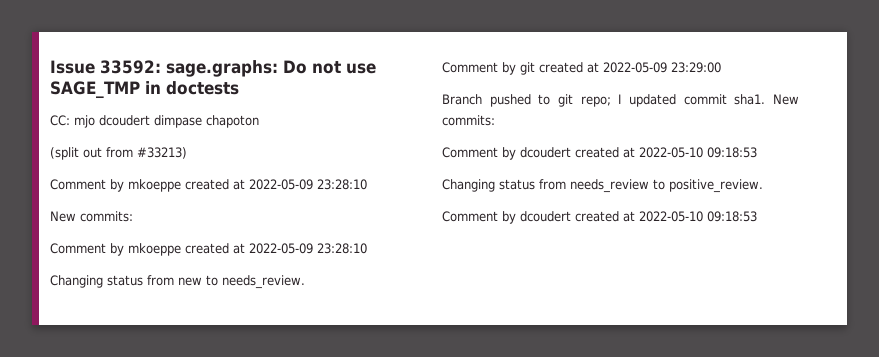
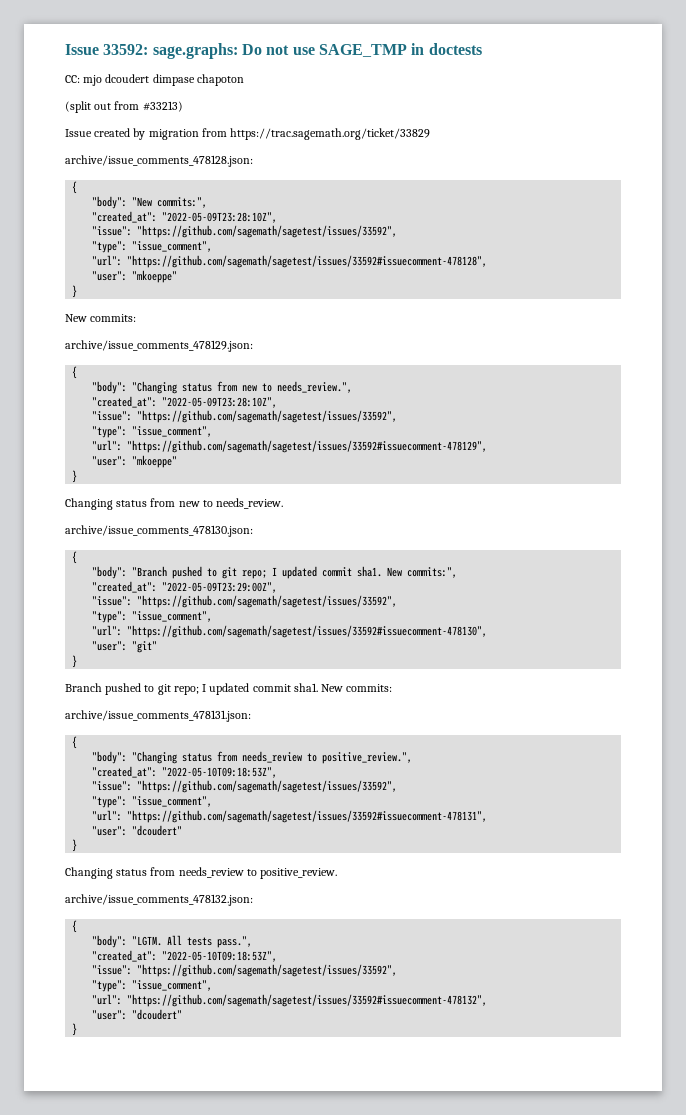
[50,179,367,192] [50,211,133,222] [50,243,367,256] Comment by mkoeppe created at 2022-05-09 23:28:10 // New commits: // Comment by mkoeppe created at 2022-05-09 23:28:10 -> [65,128,431,140] [65,155,253,167] [72,181,78,194] [92,196,208,209] [92,211,278,223] [92,225,398,238] [92,241,213,253] [92,255,488,268] [92,270,178,283] [72,285,78,298] [65,314,137,322] [65,340,253,352] [72,366,78,379] [92,381,353,394] [92,396,278,408] [92,410,398,423] [92,426,213,438] [92,440,488,453] [92,455,178,468] [72,470,78,483] Issue created by migration from https://trac.sagemath.org/ticket/33829 // archive/issue_comments_478128.json: // { // "body": "New commits:", // "created_at": "2022-05-09T23:28:10Z", // "issue": "https://github.com/sagemath/sagetest/issues/33592", // "type": "issue_comment", // "url": "https://github.com/sagemath/sagetest/issues/33592#issuecomment-478128", // "user": "mkoeppe" // } // New commits: // archive/issue_comments_478129.json: // { // "body": "Changing status from new to needs_review.", // "created_at": "2022-05-09T23:28:10Z", // "issue": "https://github.com/sagemath/sagetest/issues/33592", // "type": "issue_comment", // "url": "https://github.com/sagemath/sagetest/issues/33592#issuecomment-478129", // "user": "mkoeppe" // }
[442,62,721,75] Comment by git created at 2022-05-09 23:29:00 -> [65,525,253,537] [72,551,78,564] [92,566,458,579] [92,581,278,593] [92,595,398,608] [92,611,213,623] [92,625,488,638] [92,641,158,653] [72,655,78,668] archive/issue_comments_478130.json: // { // "body": "Branch pushed to git repo; I updated commit sha1. New commits:", // "created_at": "2022-05-09T23:29:00Z", // "issue": "https://github.com/sagemath/sagetest/issues/33592", // "type": "issue_comment", // "url": "https://github.com/sagemath/sagetest/issues/33592#issuecomment-478130", // "user": "git" // }
[442,147,757,160] Comment by dcoudert created at 2022-05-10 09:18:53 -> [65,710,251,722] [72,736,78,749] [92,751,413,764] [92,766,278,778] [92,780,398,793] [92,796,213,808] [92,810,488,823] [92,825,183,836] [72,839,78,852] archive/issue_comments_478131.json: // { // "body": "Changing status from needs_review to positive_review.", // "created_at": "2022-05-10T09:18:53Z", // "issue": "https://github.com/sagemath/sagetest/issues/33592", // "type": "issue_comment", // "url": "https://github.com/sagemath/sagetest/issues/33592#issuecomment-478131", // "user": "dcoudert" // }
[442,211,757,224] Comment by dcoudert created at 2022-05-10 09:18:53 -> [65,894,253,906] [72,920,78,933] [92,935,253,948] [92,950,278,962] [92,964,398,977] [92,980,213,992] [92,994,488,1007] [92,1009,183,1020] [72,1023,78,1036] archive/issue_comments_478132.json: // { // "body": "LGTM. All tests pass.", // "created_at": "2022-05-10T09:18:53Z", // "issue": "https://github.com/sagemath/sagetest/issues/33592", // "type": "issue_comment", // "url": "https://github.com/sagemath/sagetest/issues/33592#issuecomment-478132", // "user": "dcoudert" // }

